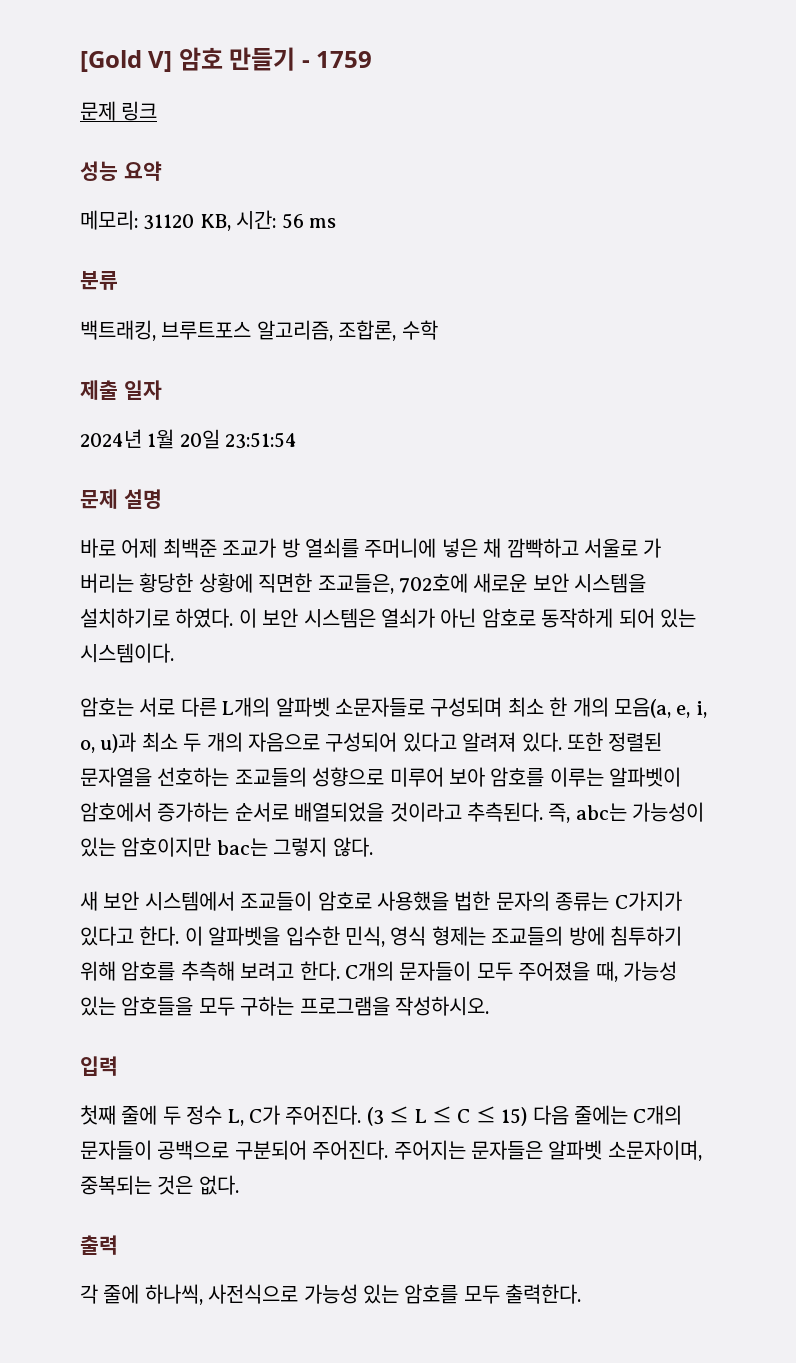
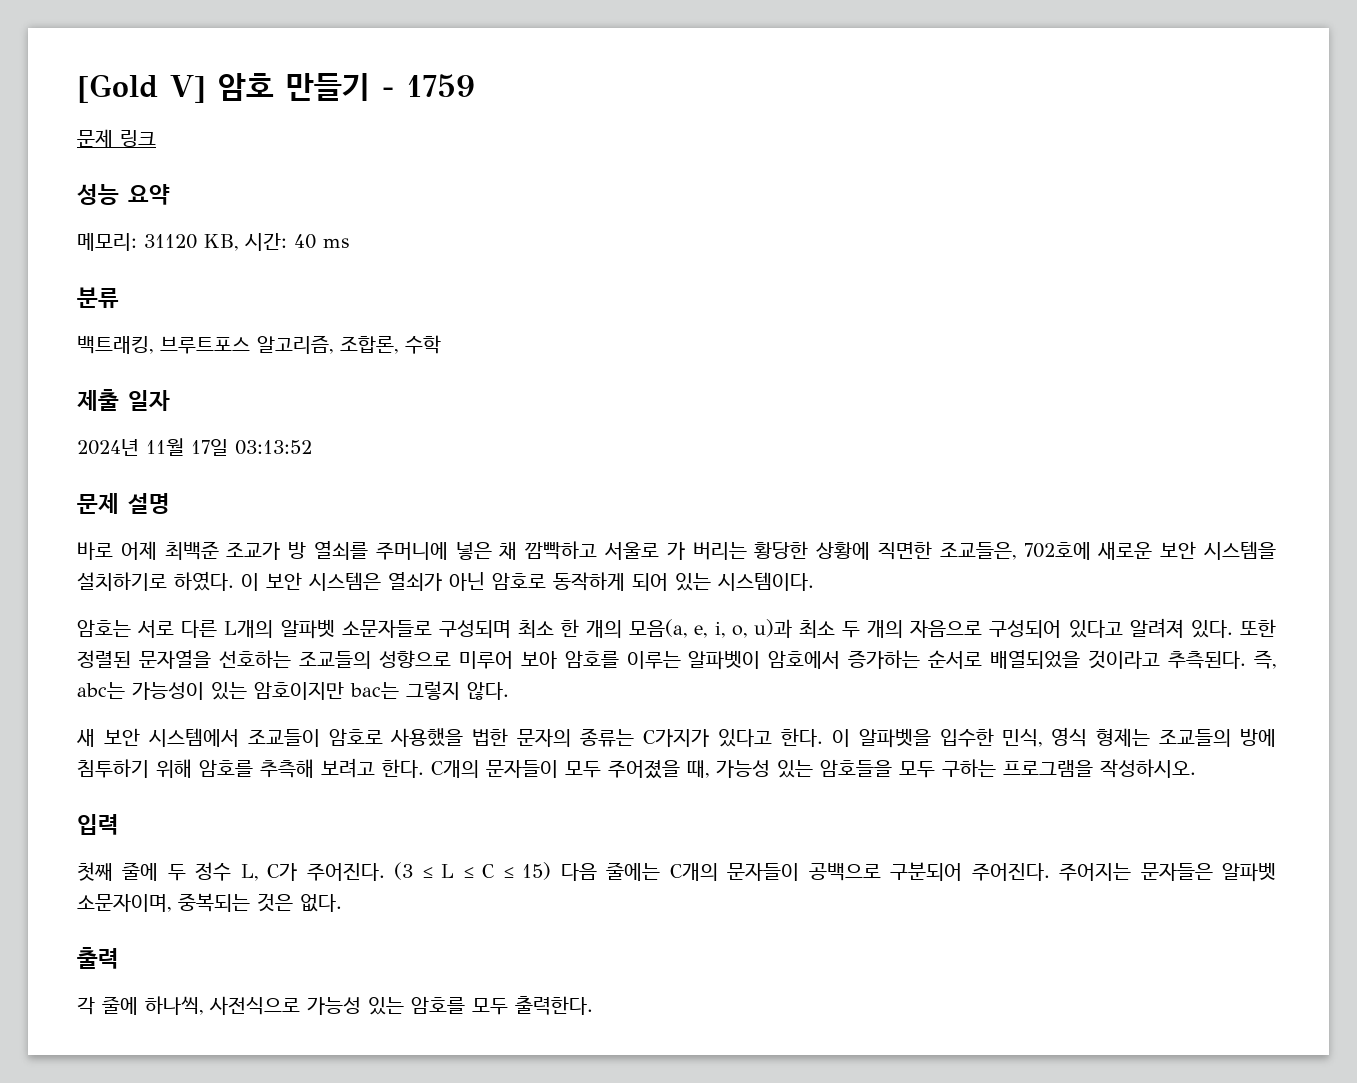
[281,213,304,229] 56 -> [294,234,316,249] 40
[147,429,298,449] 1월 20일 23:51:54 -> [146,438,312,456] 11월 17일 03:13:52

